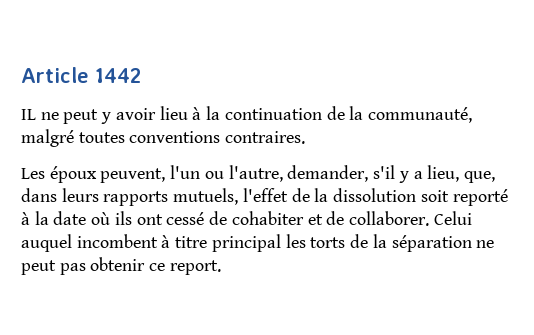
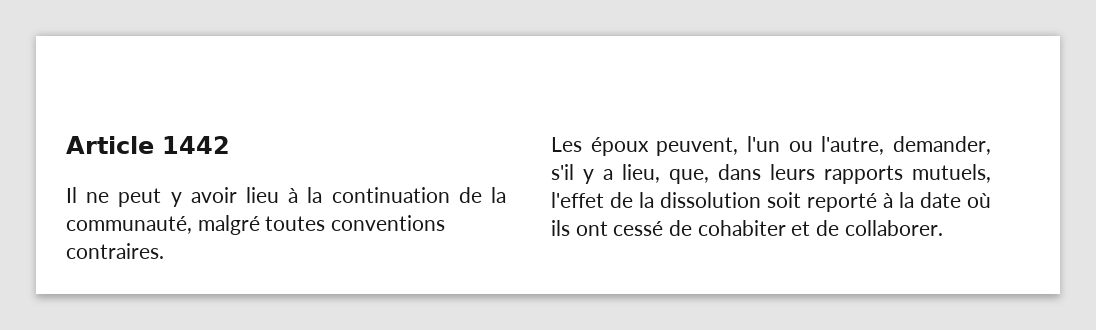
[21,109,36,120] IL -> [66,187,77,203] Il
[433,211,472,225] [21,234,495,252] [21,257,221,275] Celui auquel incombent à titre principal les torts de la séparation ne peut pas obtenir ce report. -> (943, 228) none

